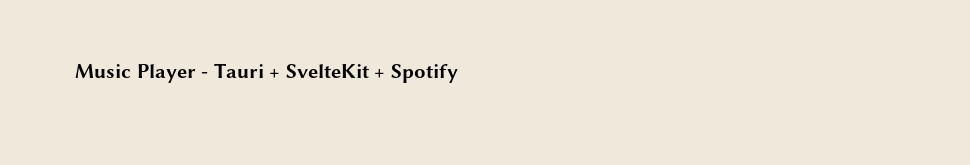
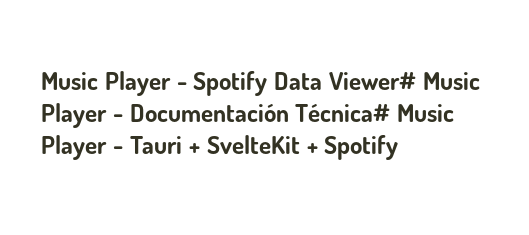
[75,64,209,83] Music Player - -> [41,71,480,96] [41,103,454,128] [41,135,123,160] Music Player - Spotify Data Viewer# Music Player - Documentación Técnica# Music Player -

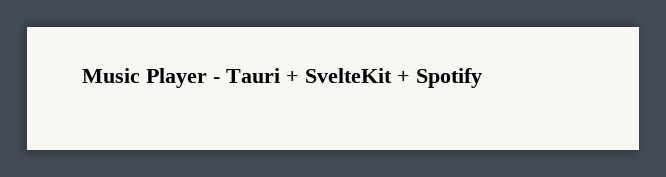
[41,71,480,96] [41,103,454,128] [41,135,123,160] Music Player - Spotify Data Viewer# Music Player - Documentación Técnica# Music Player - -> [82,68,220,88] Music Player -

